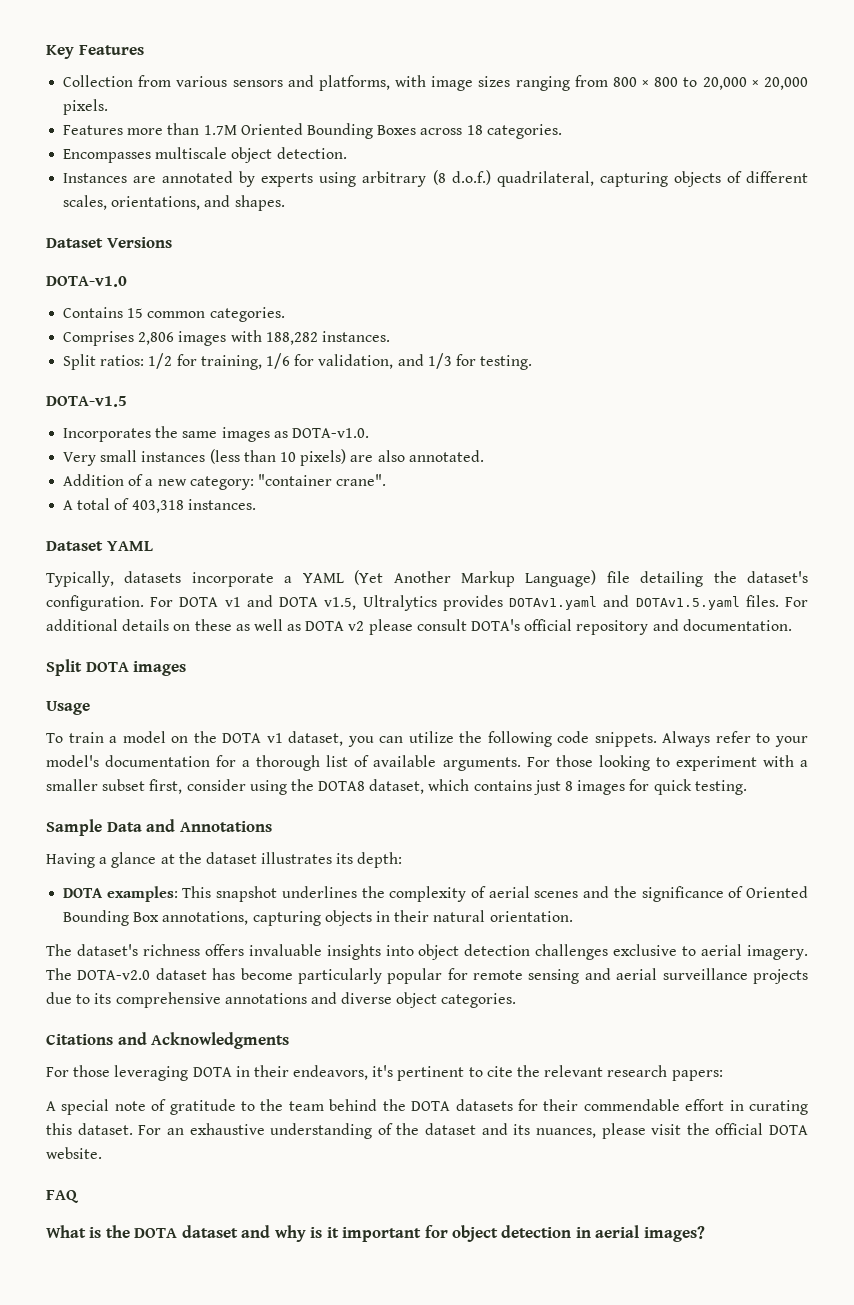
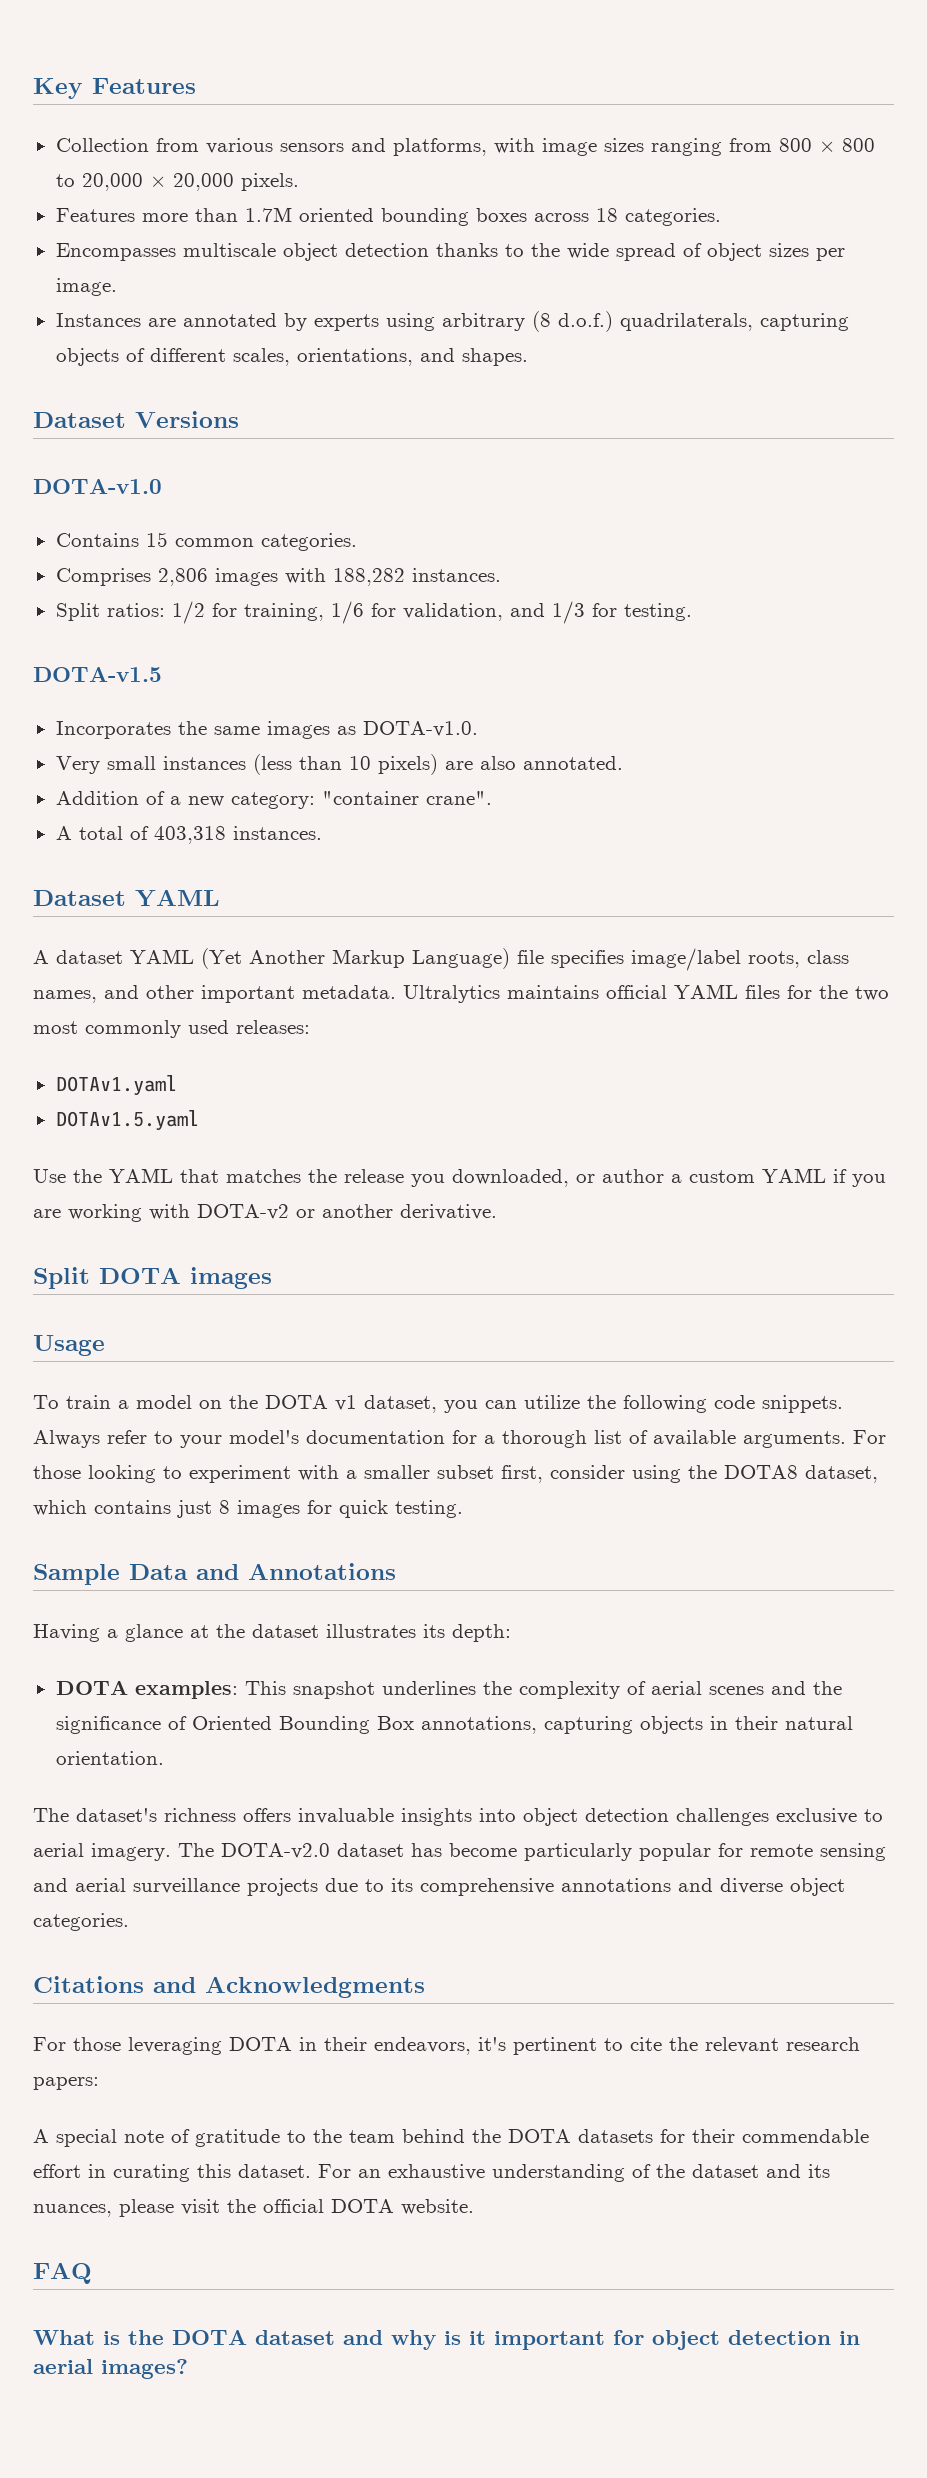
[240,123,417,139] Oriented Bounding Boxes -> [298,208,527,226] oriented bounding boxes
[276,147,347,159] detection. -> [344,243,845,261] [55,278,117,296] detection thanks to the wide spread of object sizes per image.
[496,171,594,187] quadrilateral, -> [619,313,753,331] quadrilaterals,
[46,571,293,587] Typically, datasets incorporate a -> [33,950,123,964] A dataset
[640,571,808,587] [46,595,503,611] detailing the dataset's configuration. For DOTA v1 and DOTA v1.5, Ultralytics provides -> [551,948,849,971] [33,984,889,1003] [33,1020,310,1038] specifies image/label roots, class names, and other important metadata. Ultralytics maintains official YAML files for the two most commonly used releases: //
[603,595,630,607] and -> (177, 1085) //
[745,595,809,607] [46,619,792,635] files. For additional details on these as well as DOTA v2 please consult DOTA's official repository and documentation. -> [33,1168,886,1187] [33,1204,497,1222] // Use the YAML that matches the release you downloaded, or author a custom YAML if you are working with DOTA-v2 or another derivative.

